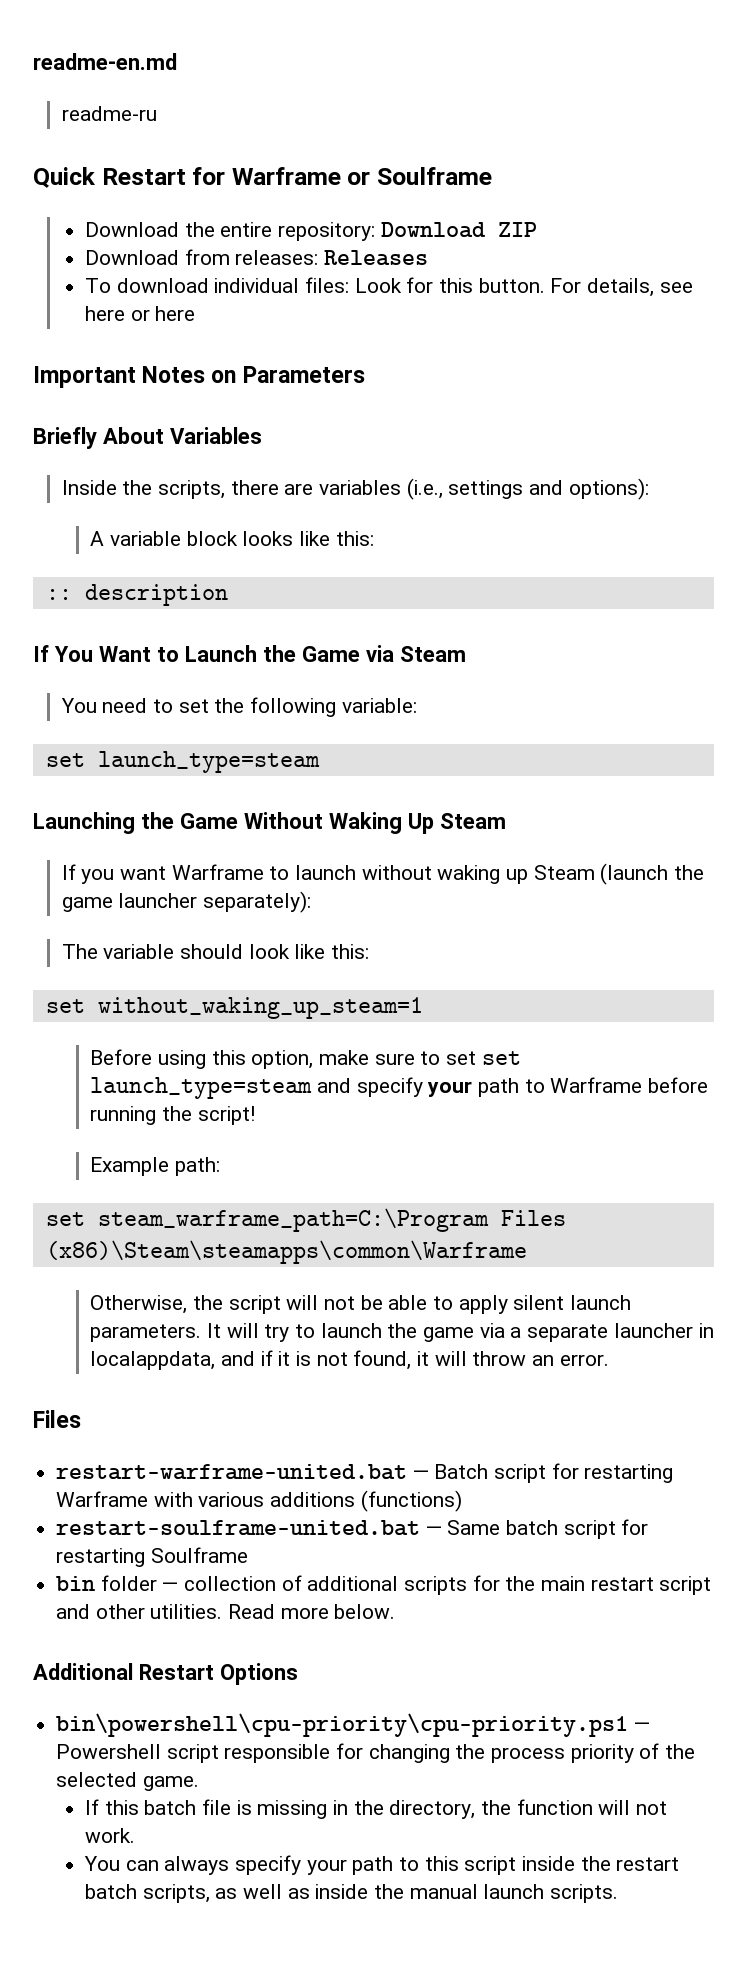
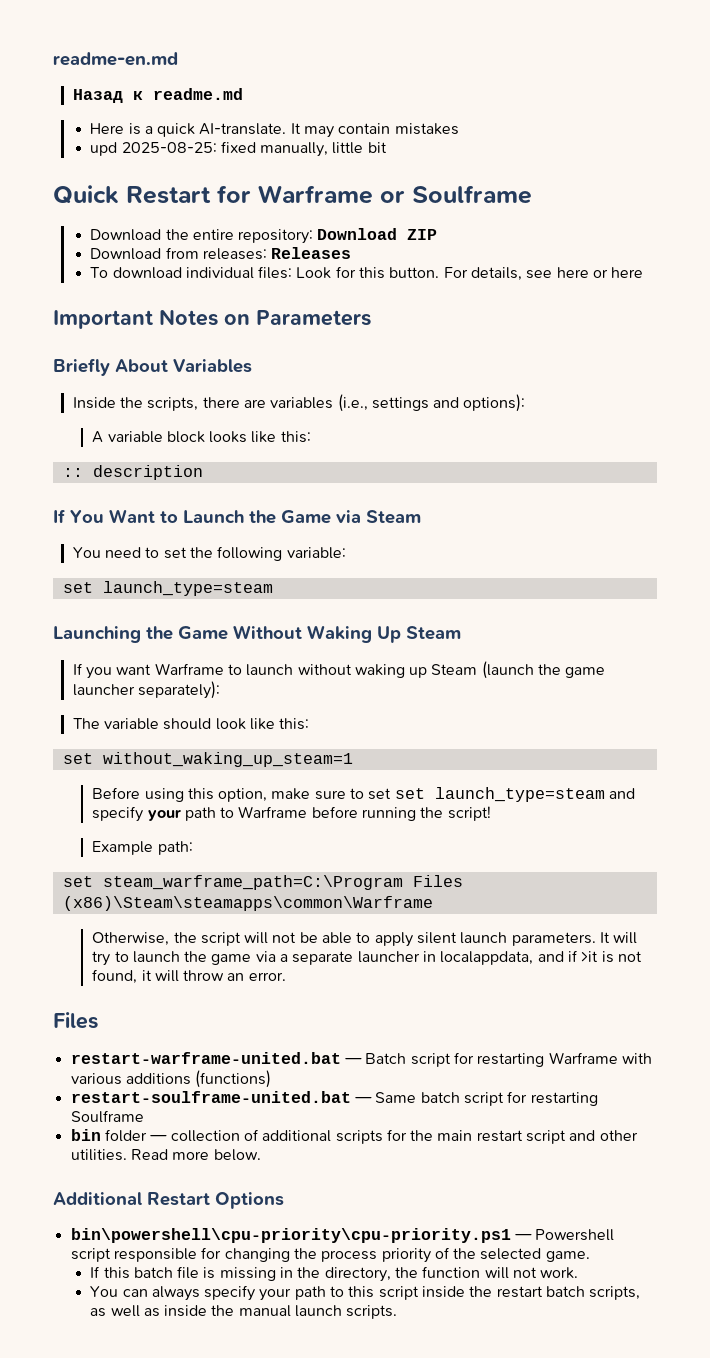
[61,106,157,121] readme-ru -> [72,88,243,103] [90,123,459,138] [90,141,387,157] Назад к readme.md // Here is a quick AI-translate. It may contain mistakes // upd 2025-08-25: fixed manually, little bit
[278,1351,291,1366] it -> [581,951,599,962] >it

